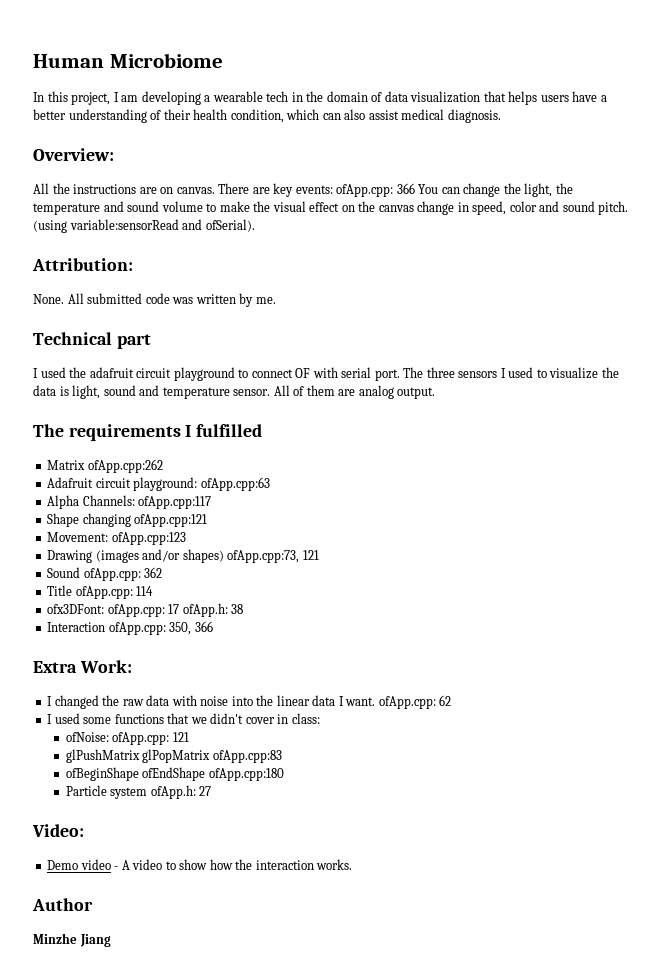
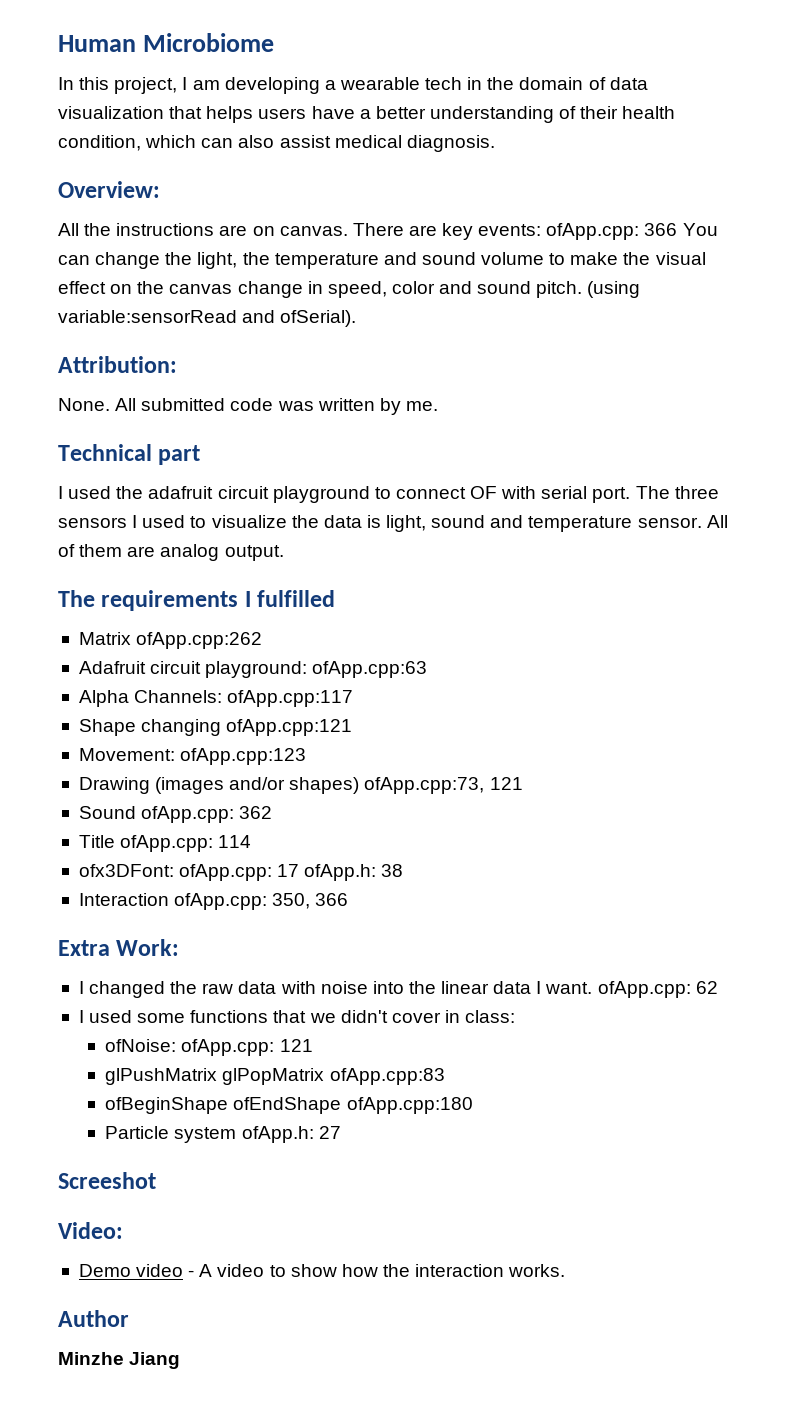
(212, 791) none -> [58,1172,156,1189] // Screeshot

